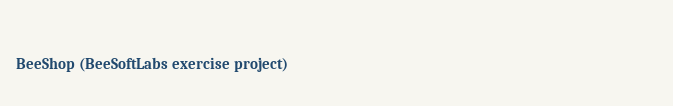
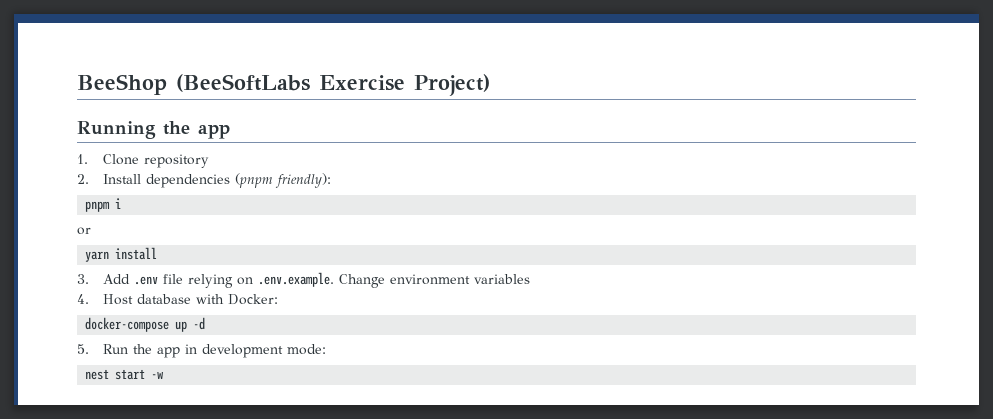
[172,57,289,72] exercise project) -> [319,74,490,96] [77,121,230,139] [77,154,209,168] [77,173,331,188] [85,198,122,212] [77,227,91,235] [85,247,158,262] [77,272,530,288] [77,294,278,305] [85,317,206,332] [77,344,326,358] [85,369,164,380] Exercise Project) // Running the app // 1. Clone repository // 2. Install dependencies (pnpm friendly): // pnpm i // or // yarn install // 3. Add .env file relying on .env.example. Change environment variables // 4. Host database with Docker: // docker-compose up -d // 5. Run the app in development mode: // nest start -w

